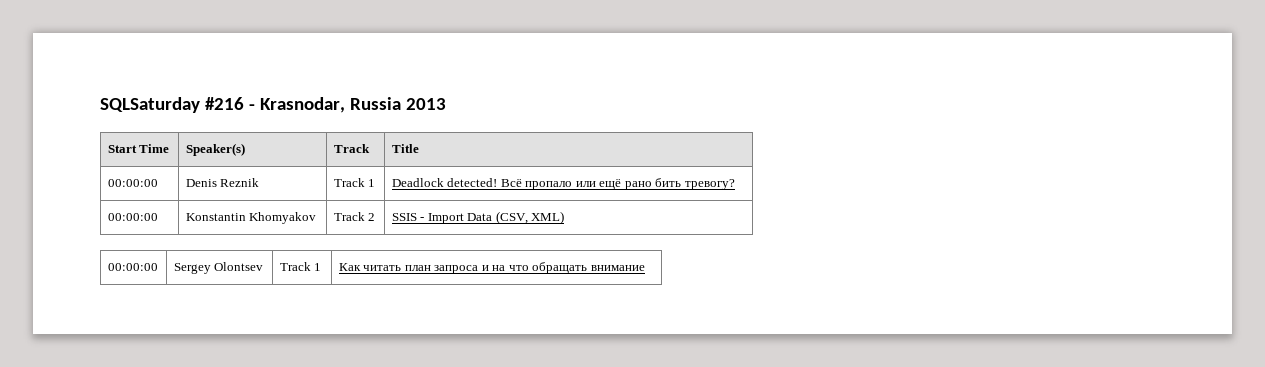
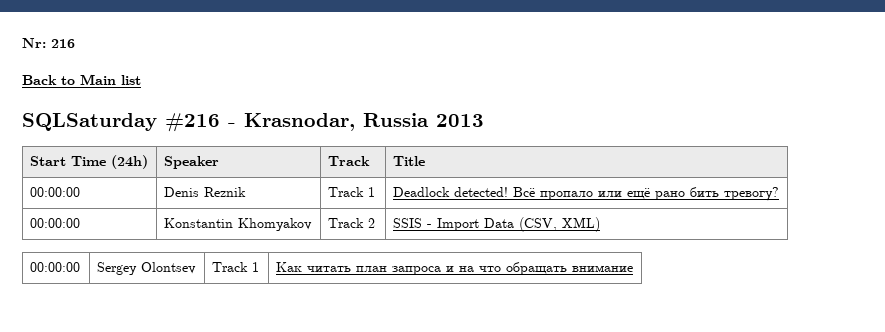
(100, 105) none -> [22,38,75,48] [22,74,141,85] Nr: 216 // Back to Main list //
[185,143,245,156] | Speaker(s) -> [111,155,149,169] [164,156,220,169] (24h) | Speaker

